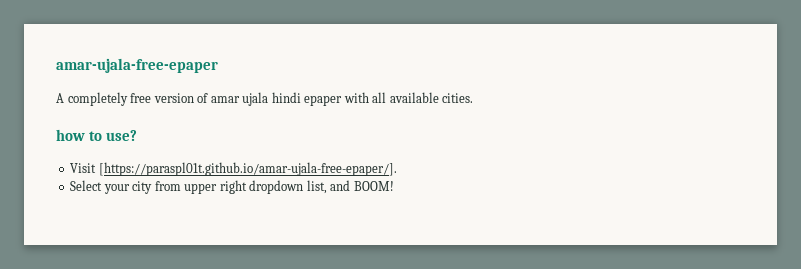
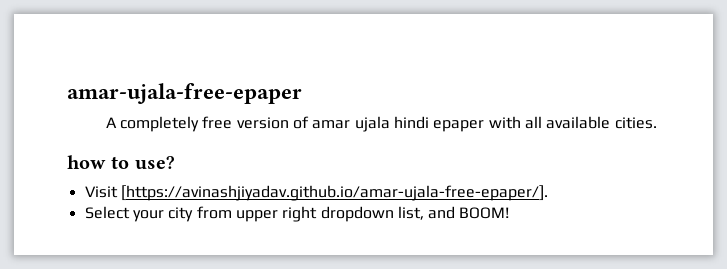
[98,162,397,176] [https://paraspl01t.github.io/amar-ujala-free-epaper/]. -> [120,185,548,201] [https://avinashjiyadav.github.io/amar-ujala-free-epaper/].

